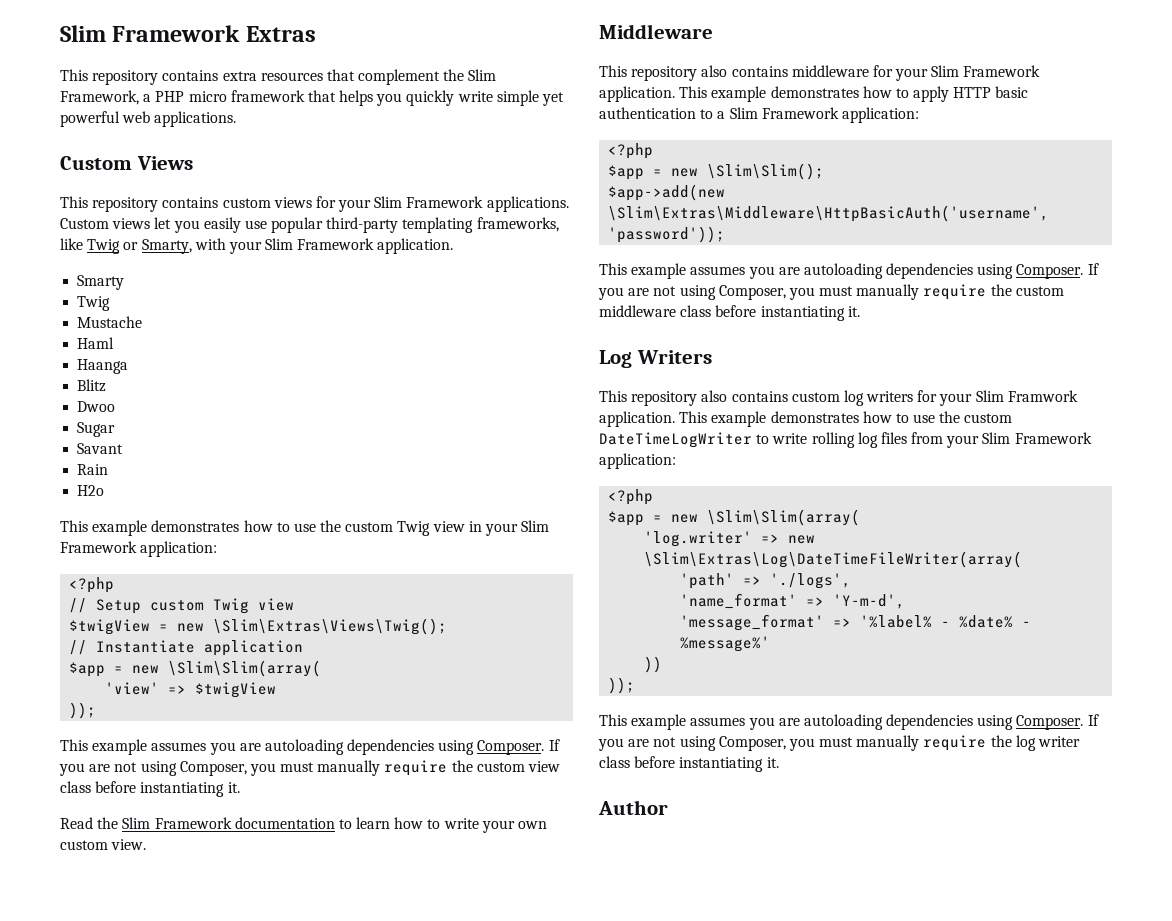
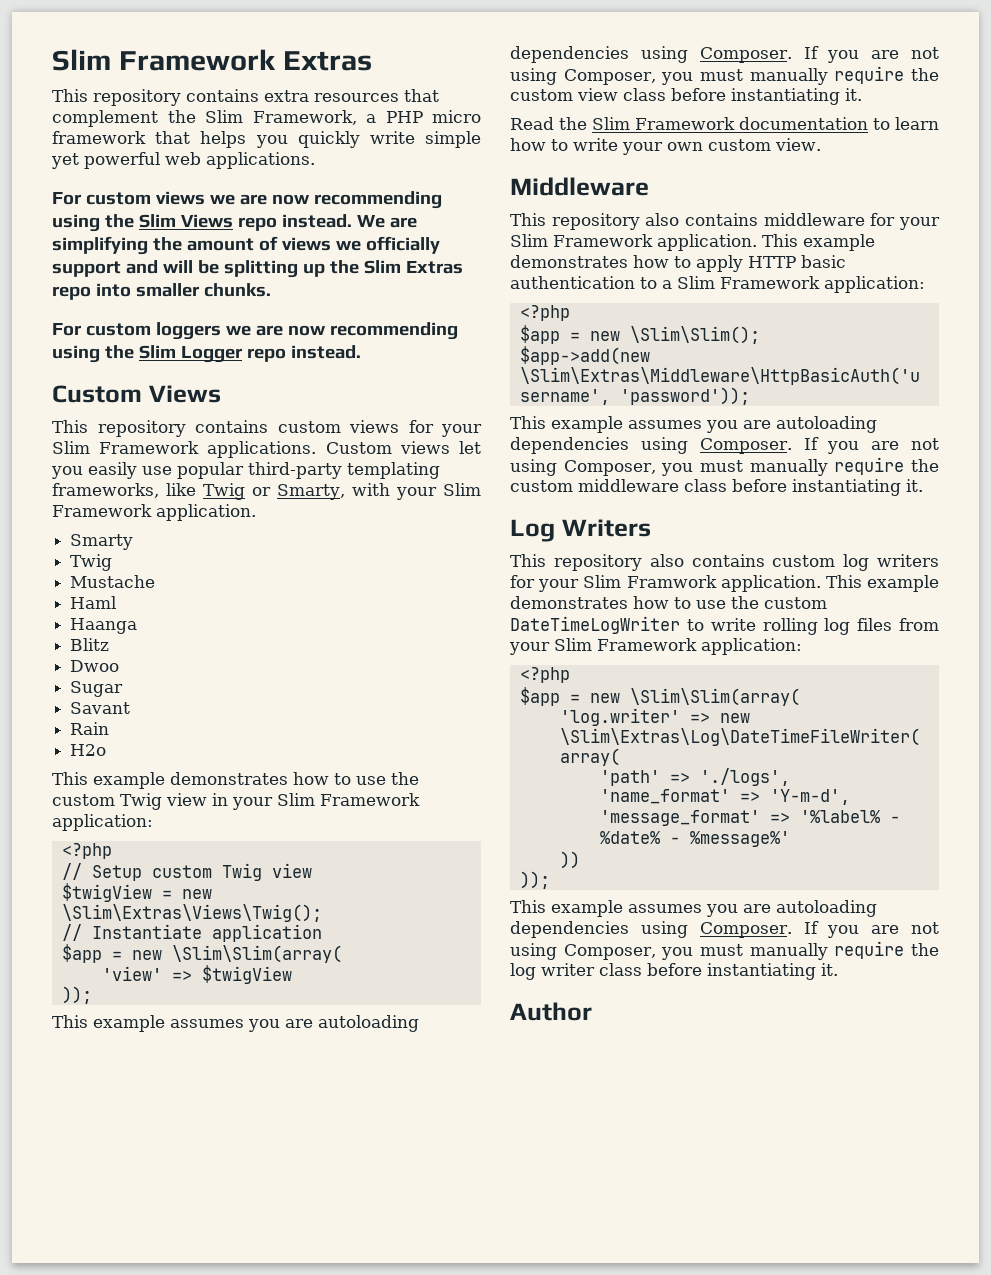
(237, 119) none -> [52,191,442,209] [52,214,417,232] [52,236,440,255] [52,260,463,278] [52,283,271,300] [52,322,458,340] [52,345,361,363] // For custom views we are now recommending using the Slim Views repo instead. We are simplifying the amount of views we officially support and will be splitting up the Slim Extras repo into smaller chunks. // For custom loggers we are now recommending using the Slim Logger repo instead.

